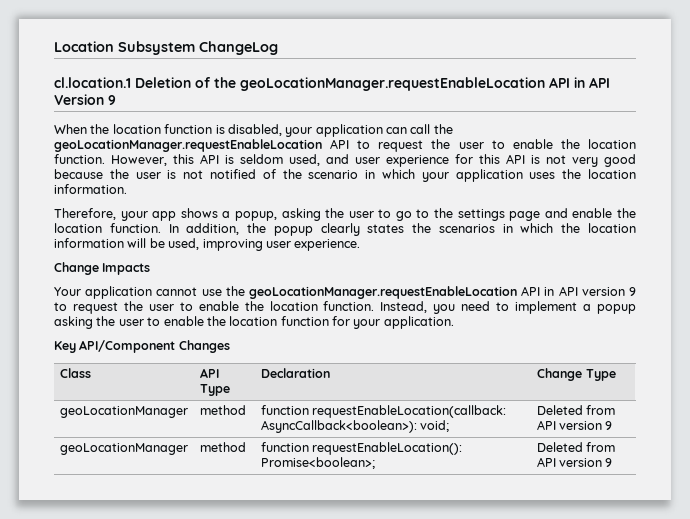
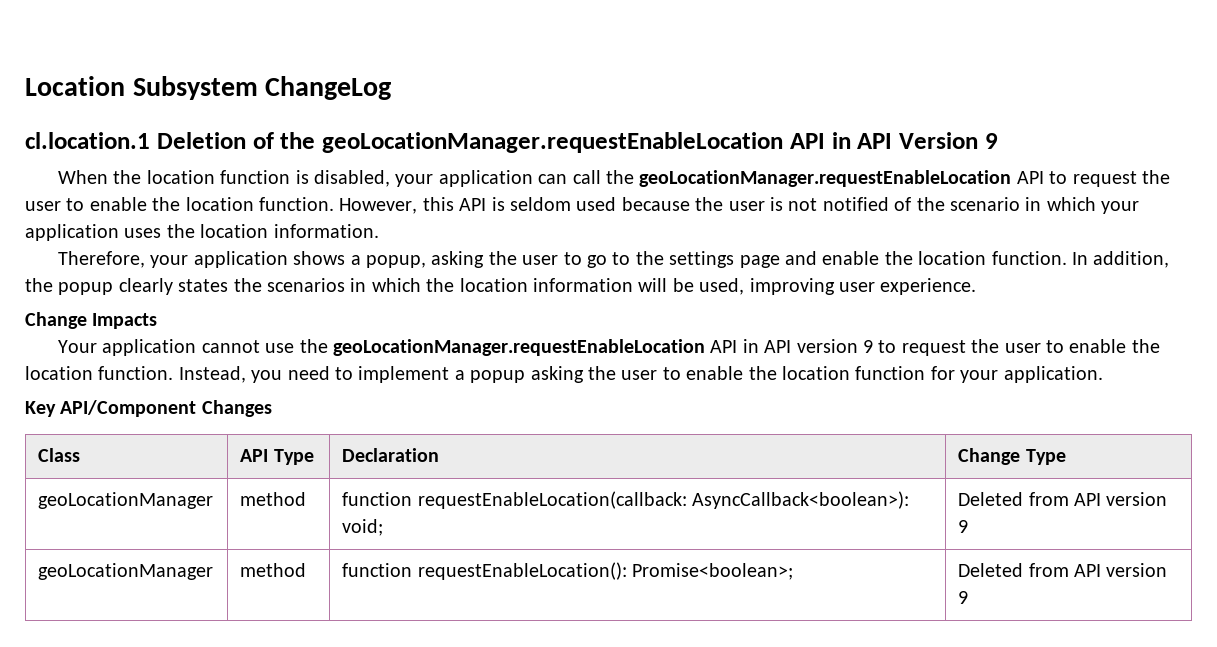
[289,154,636,167] used, and user experience for this API is not very good -> [576,197,617,211] used
[152,211,177,221] app -> [193,251,288,268] application

